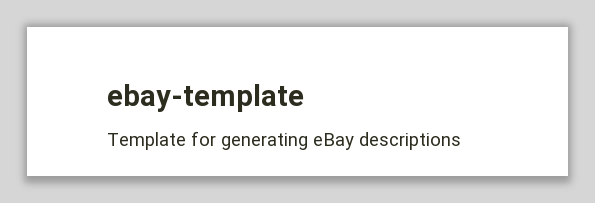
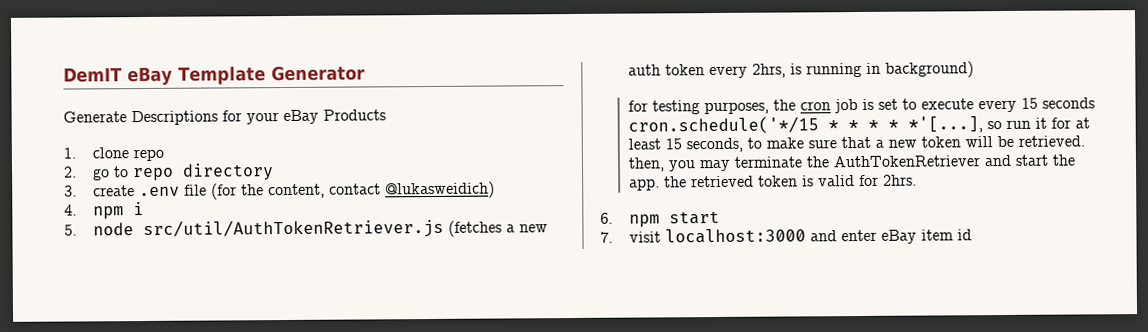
[107,84,304,112] [107,131,461,150] ebay-template // Template for generating eBay descriptions -> [63,65,365,86] [63,109,386,126] [63,147,165,162] [63,163,275,182] [64,181,496,200] [64,202,145,220] [64,218,549,240] [628,61,975,79] [628,97,1096,115] [628,116,1091,135] [628,135,1086,153] [628,154,1077,172] [629,174,918,191] [600,210,721,228] [600,228,973,244] DemIT eBay Template Generator // Generate Descriptions for your eBay Products // 1. clone repo // 2. go to repo directory // 3. create .env file (for the content, contact @lukasweidich) // 4. npm i // 5. node src/util/AuthTokenRetriever.js (fetches a new auth token every 2hrs, is running in background) // for testing purposes, the cron job is set to execute every 15 seconds cron.schedule('*/15 * * * * *'[...], so run it for at least 15 seconds, to make sure that a new token will be retrieved. then, you may terminate the AuthTokenRetriever and start the app. the retrieved token is valid for 2hrs. // 6. npm start // 7. visit localhost:3000 and enter eBay item id

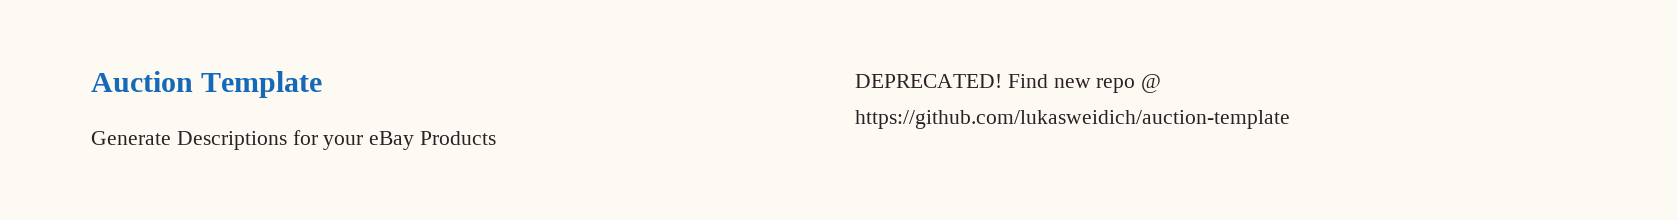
[63,66,173,86] DemIT eBay -> [91,71,193,92] Auction
[270,65,365,82] Generator -> (323, 84) none
[63,147,165,162] [63,163,275,182] [64,181,496,200] [64,202,145,220] [64,218,549,240] [628,61,975,79] [628,97,1096,115] [628,116,1091,135] [628,135,1086,153] [628,154,1077,172] [629,174,918,191] [600,210,721,228] [600,228,973,244] 1. clone repo // 2. go to repo directory // 3. create .env file (for the content, contact @lukasweidich) // 4. npm i // 5. node src/util/AuthTokenRetriever.js (fetches a new auth token every 2hrs, is running in background) // for testing purposes, the cron job is set to execute every 15 seconds cron.schedule('*/15 * * * * *'[...], so run it for at least 15 seconds, to make sure that a new token will be retrieved. then, you may terminate the AuthTokenRetriever and start the app. the retrieved token is valid for 2hrs. // 6. npm start // 7. visit localhost:3000 and enter eBay item id -> [855,74,1162,93] [855,110,1290,129] DEPRECATED! Find new repo @ https://github.com/lukasweidich/auction-template

